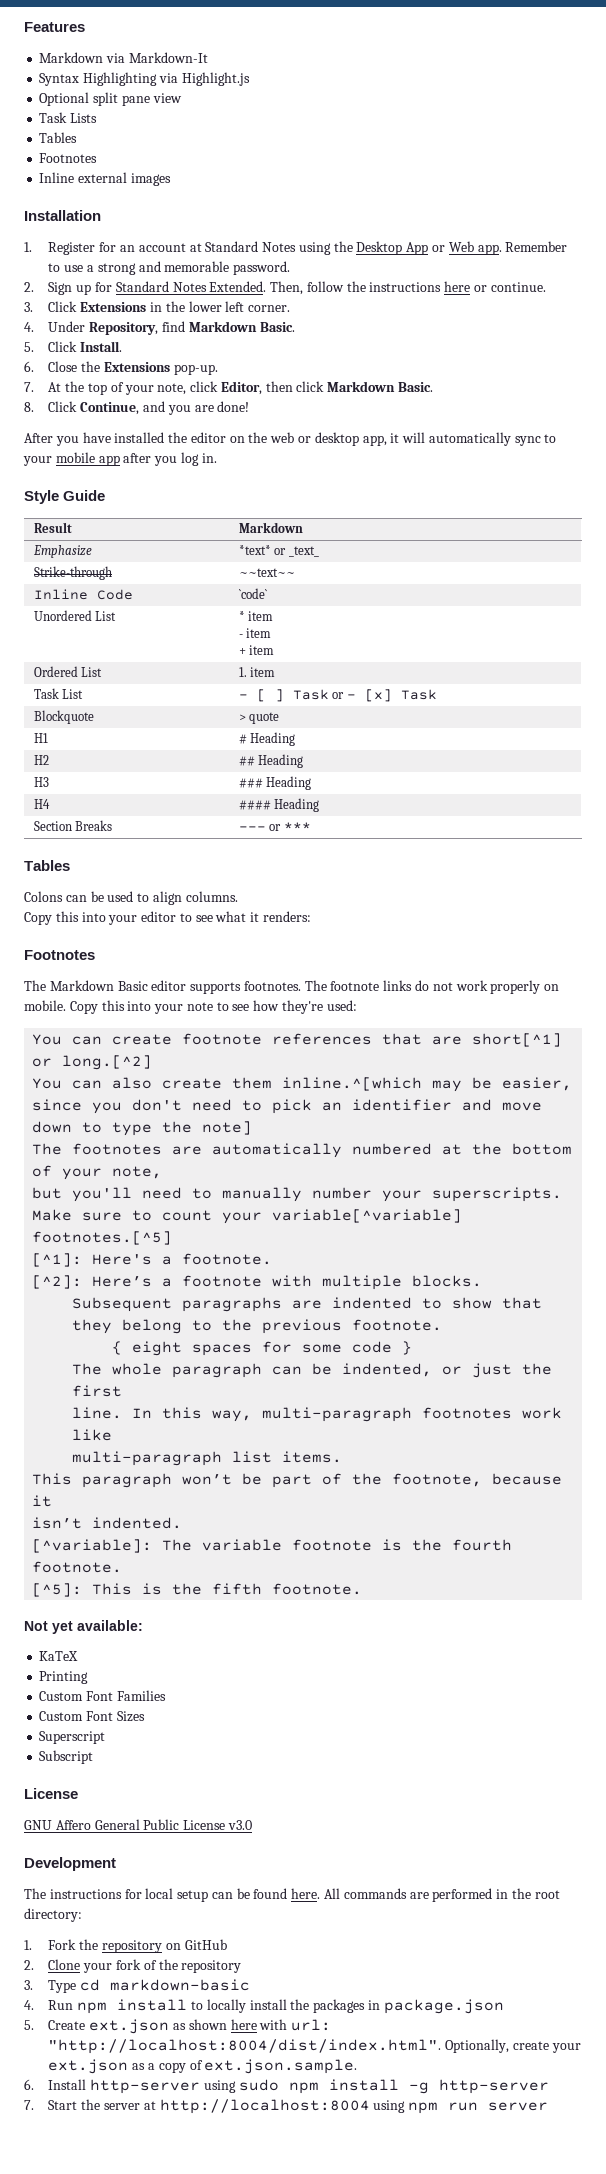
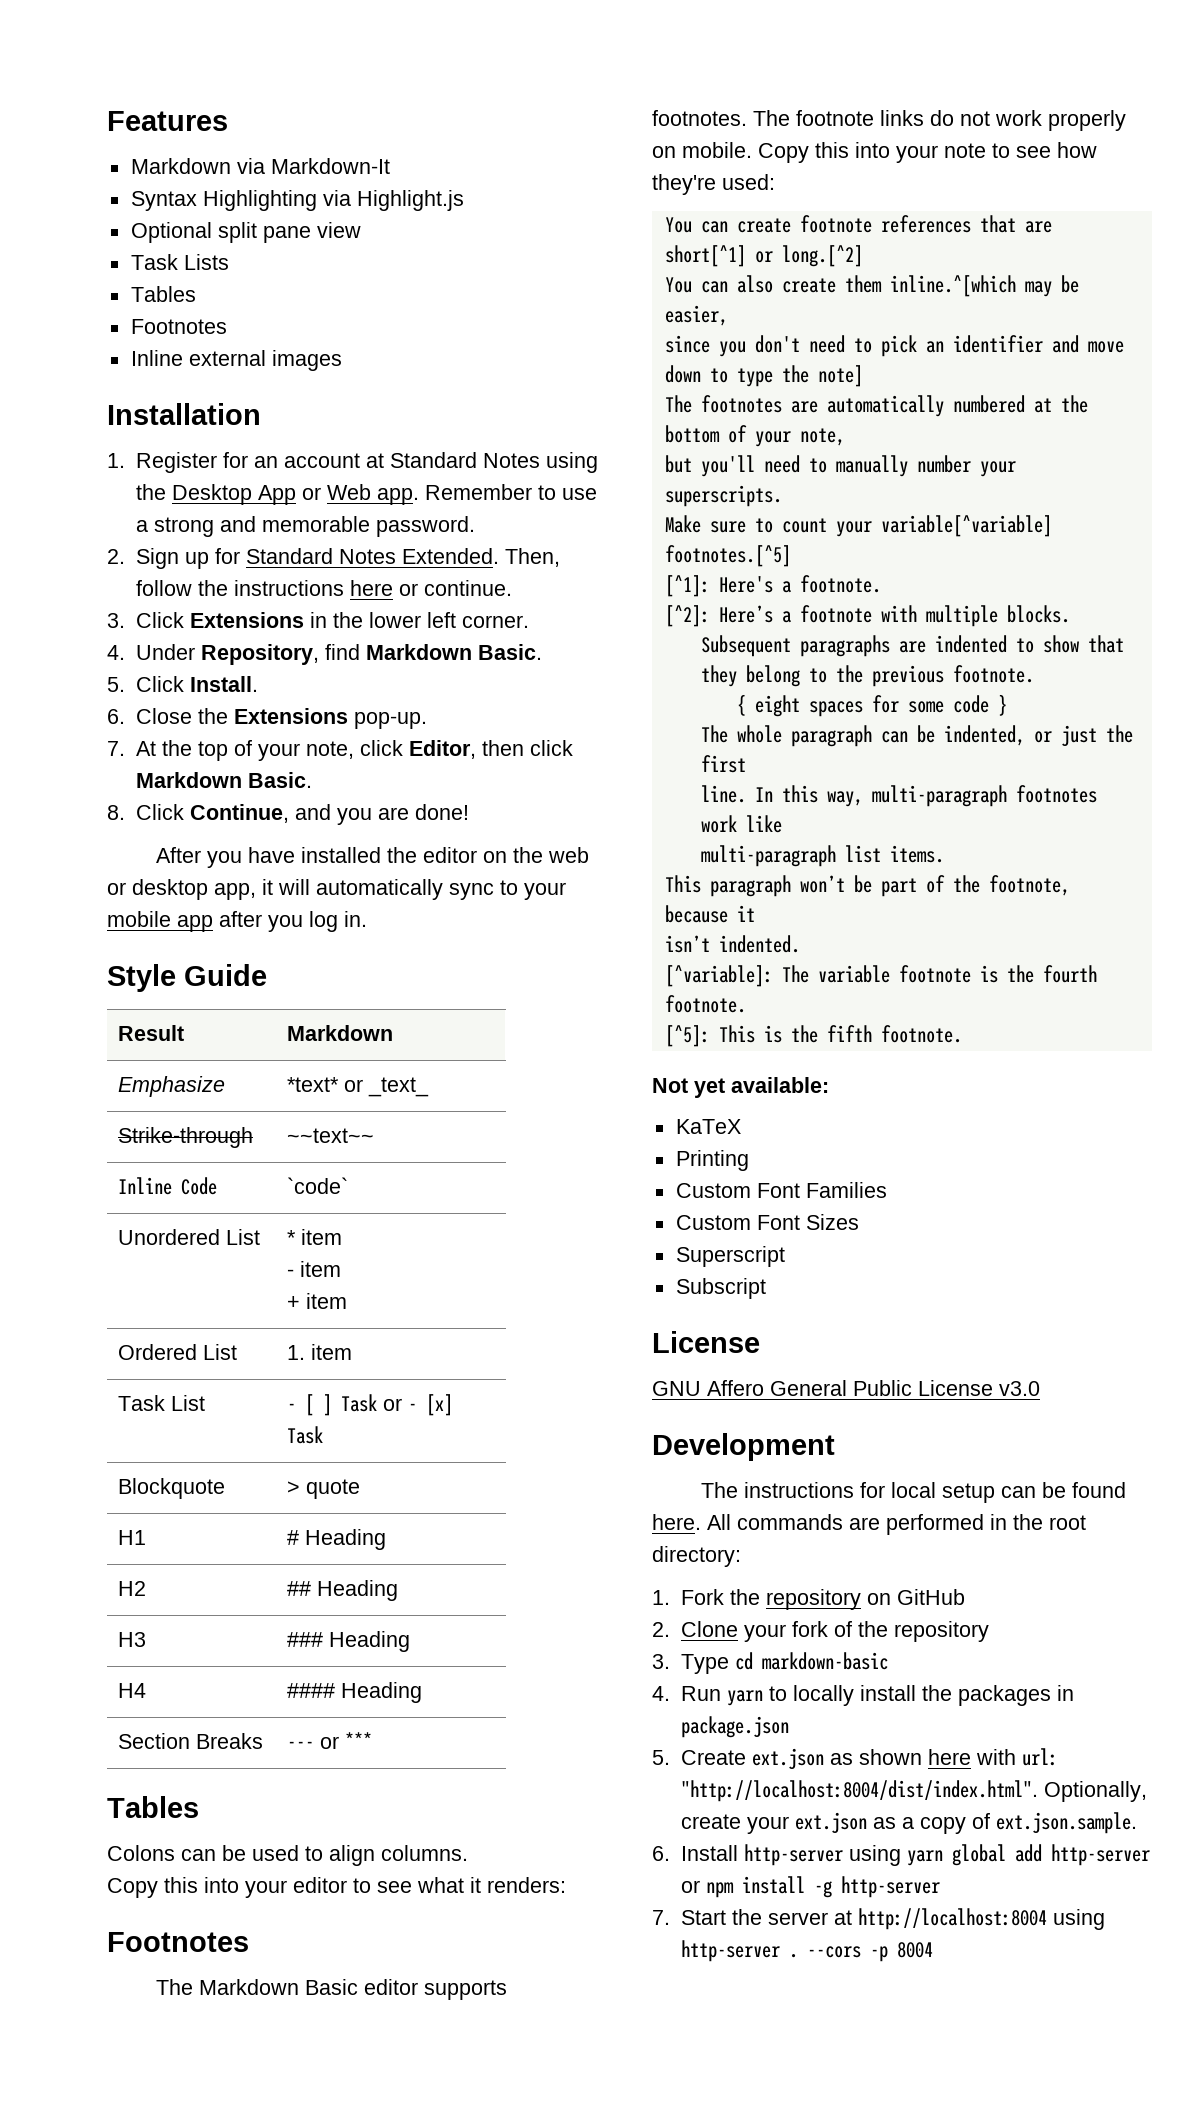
[77,1999,188,2014] npm install -> [726,1690,763,1706] yarn
[238,2079,279,2091] sudo -> [906,1844,1150,1866] [680,1880,700,1893] yarn global add http-server or
[408,2102,549,2114] npm run server -> [680,1940,933,1962] http-server . --cors -p 8004

